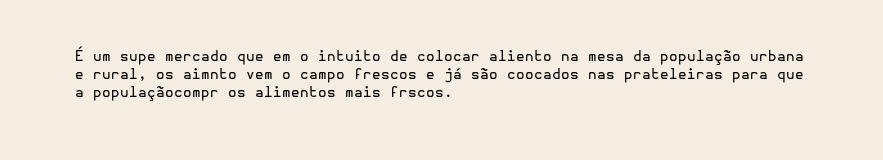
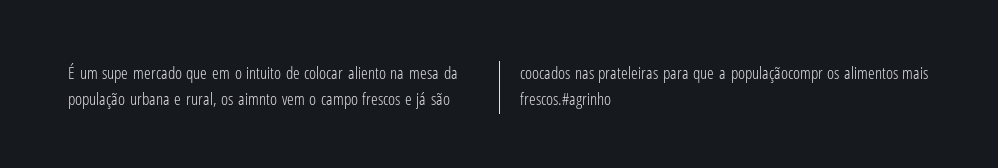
[390,86,453,97] frscos. -> [520,92,611,109] frescos.#agrinho

